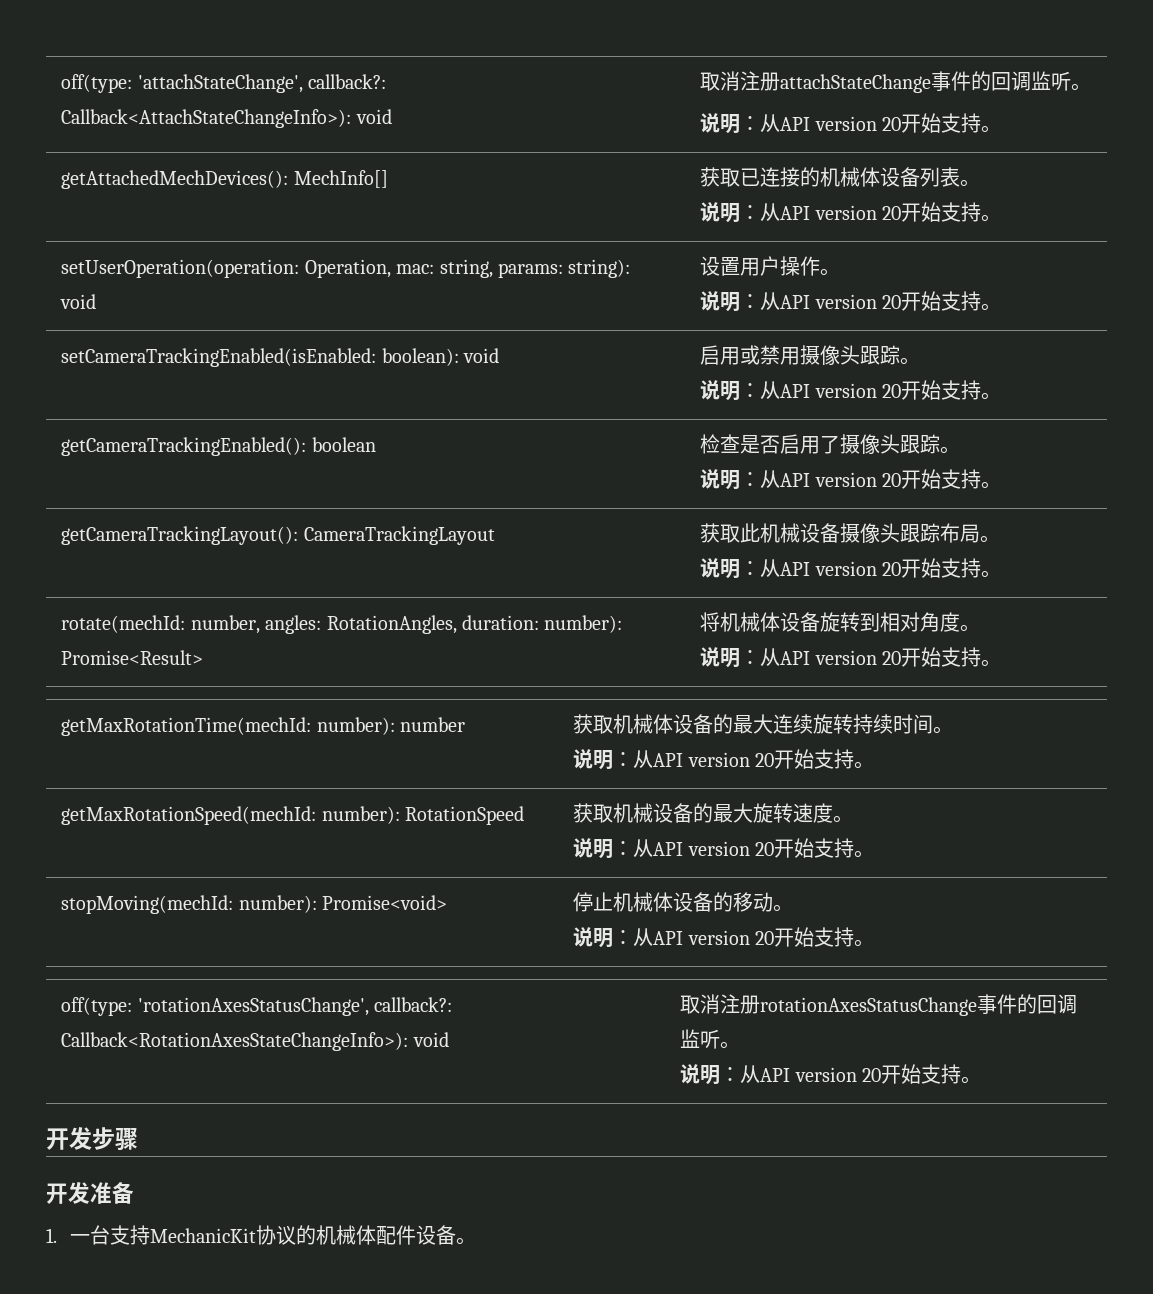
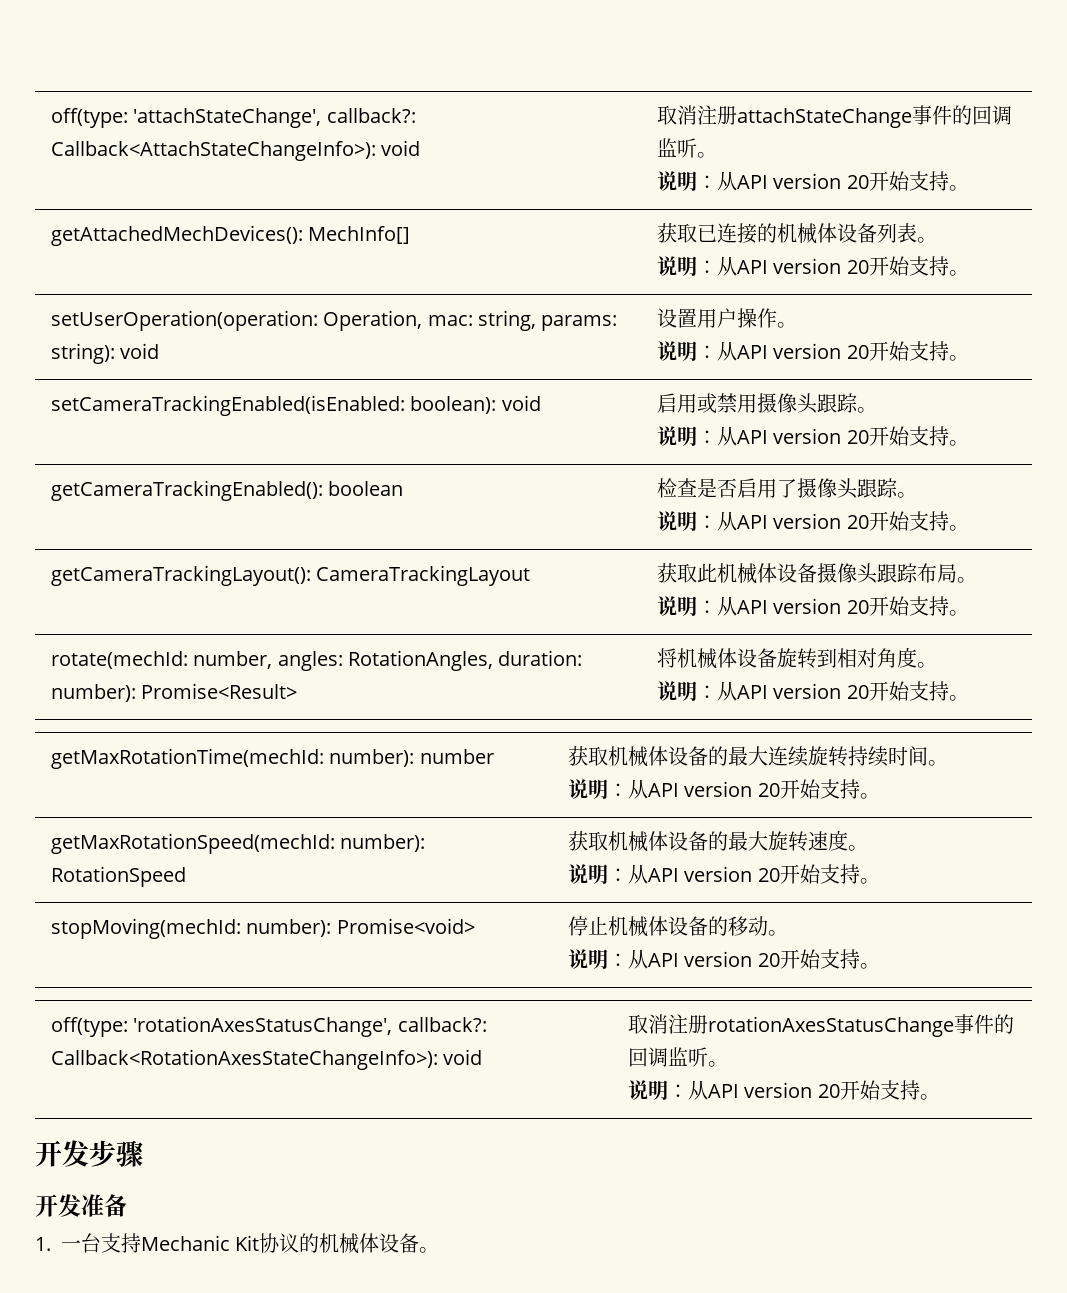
(801, 533) none -> [756,563,777,583] 体
(654, 813) none -> [647,831,668,851] 体
[149,1228,256,1243] MechanicKit -> [141,1235,260,1251] Mechanic Kit
[375,1225,416,1245] 配件 -> (380, 1243) none

